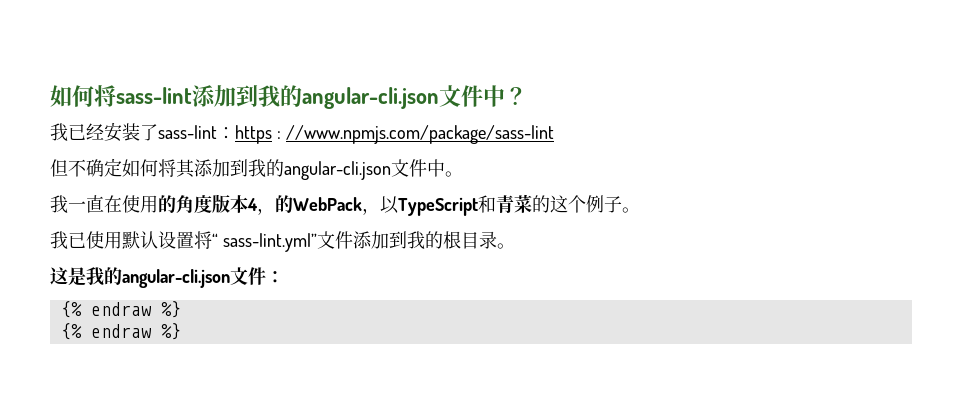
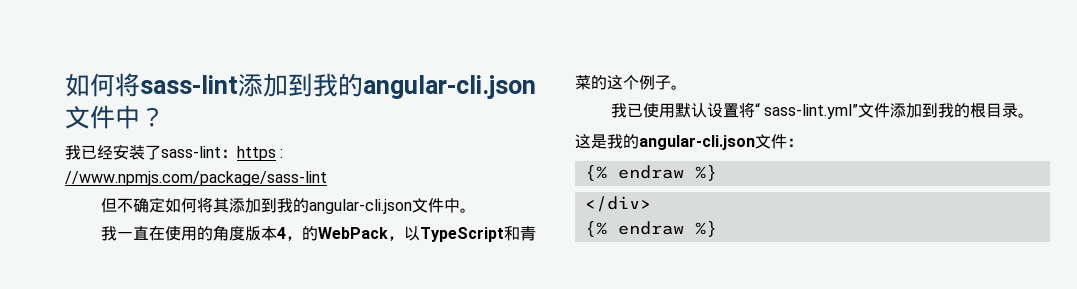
(181, 309) none -> [584,196,651,212] // </div>

